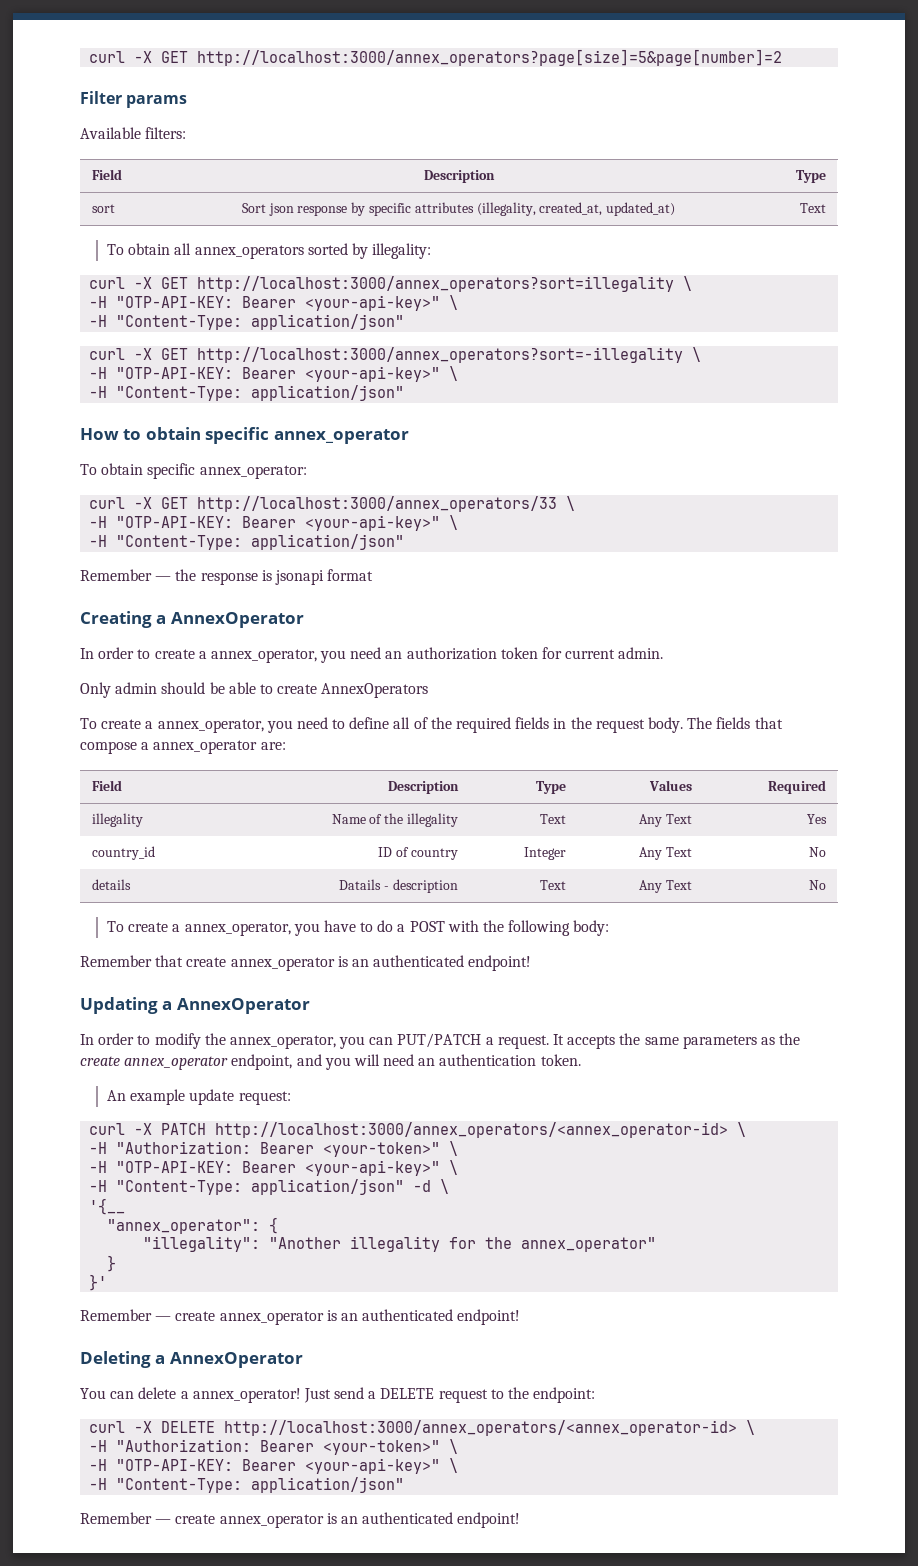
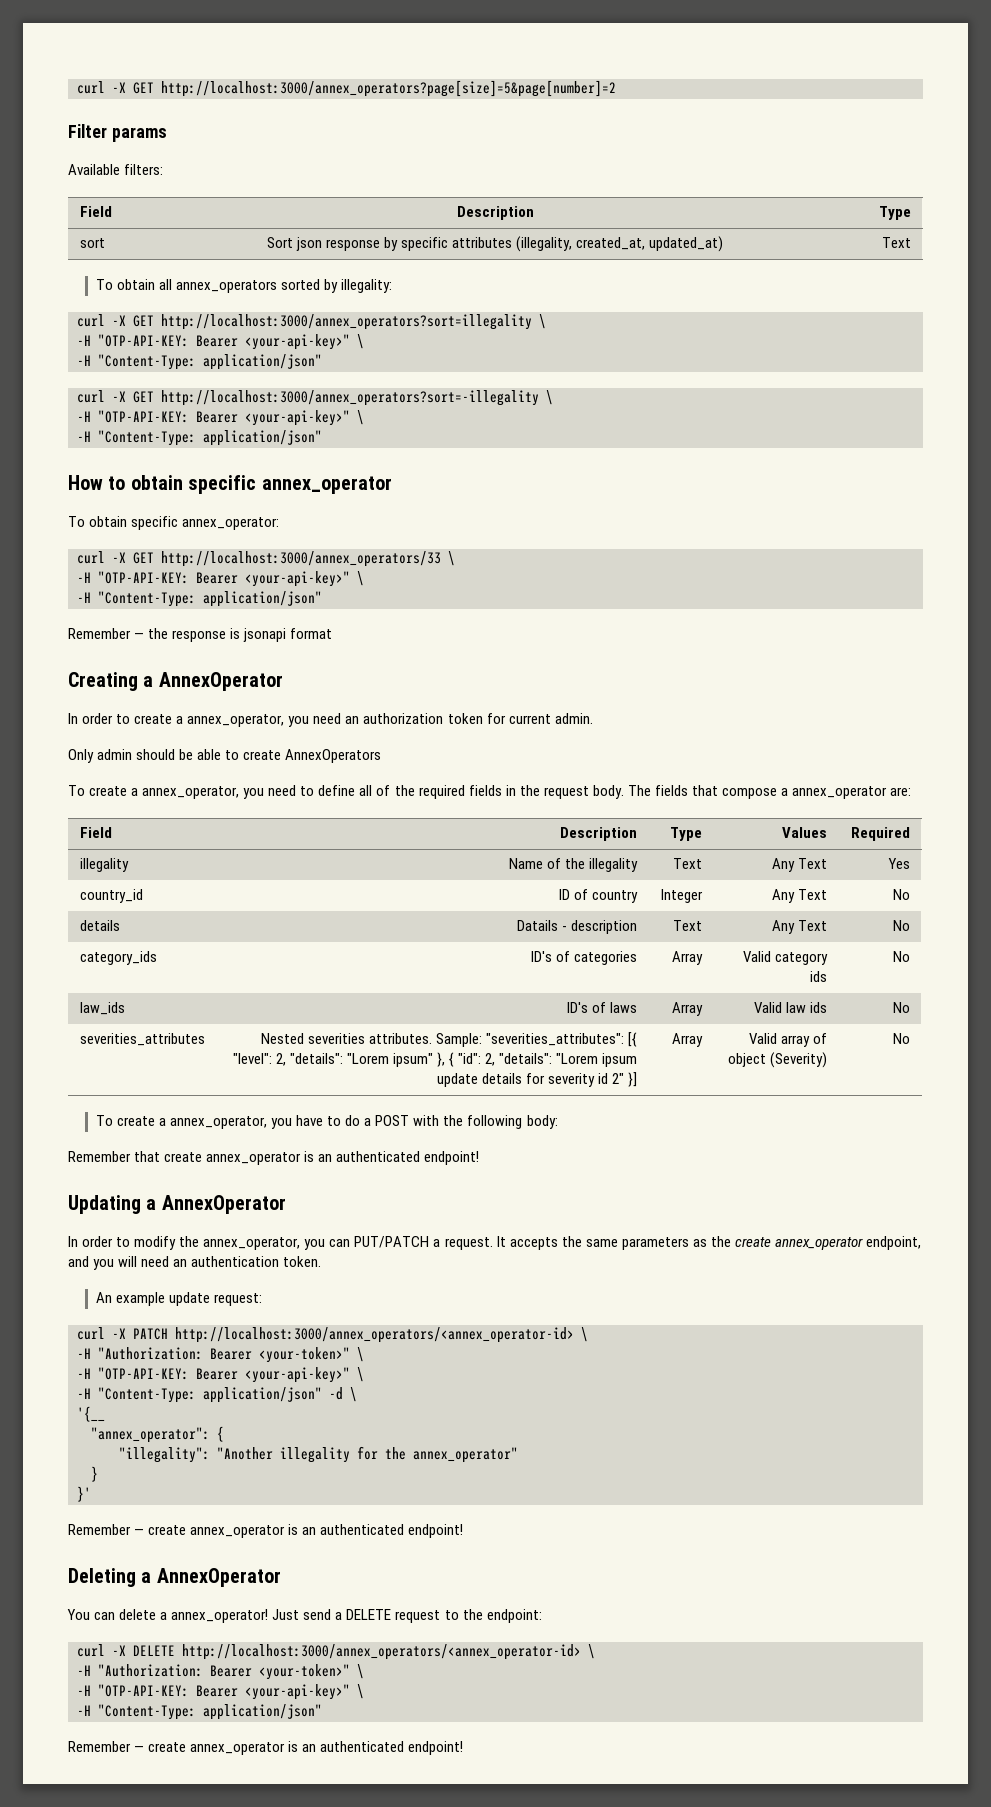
(826, 885) none -> [79,951,157,965] [531,951,638,965] [672,951,704,965] [743,951,829,965] [810,971,828,982] [893,951,911,962] [79,1002,125,1015] [567,1002,638,1013] [672,1002,704,1016] [754,1002,828,1013] [893,1002,911,1013] [79,1033,205,1046] [261,1032,638,1047] [232,1052,638,1067] [437,1072,638,1087] [672,1033,704,1047] [749,1033,828,1047] [728,1052,828,1068] [893,1033,911,1044] // category_ids | ID's of categories | Array | Valid category ids | No // law_ids | ID's of laws | Array | Valid law ids | No // severities_attributes | Nested severities attributes. Sample: "severities_attributes": [{ "level": 2, "details": "Lorem ipsum" }, { "id": 2, "details": "Lorem ipsum update details for severity id 2" }] | Array | Valid array of object (Severity) | No

